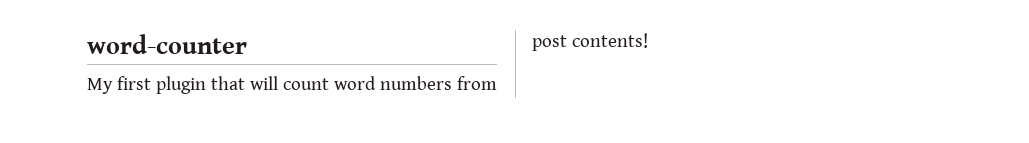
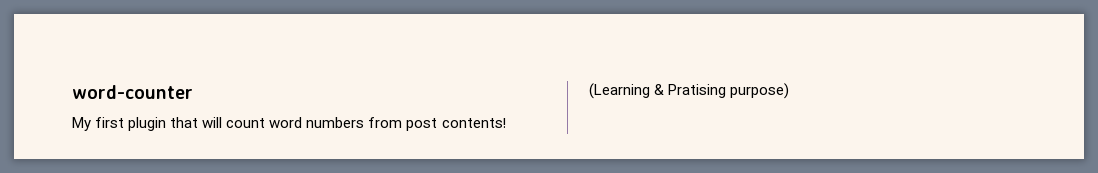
(648, 40) none -> [589,83,790,99] (Learning & Pratising purpose)

